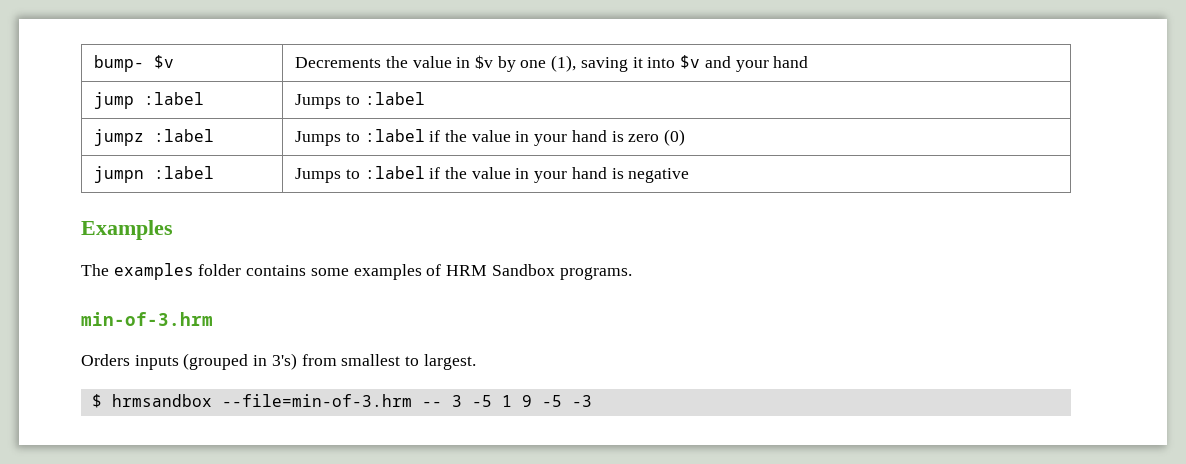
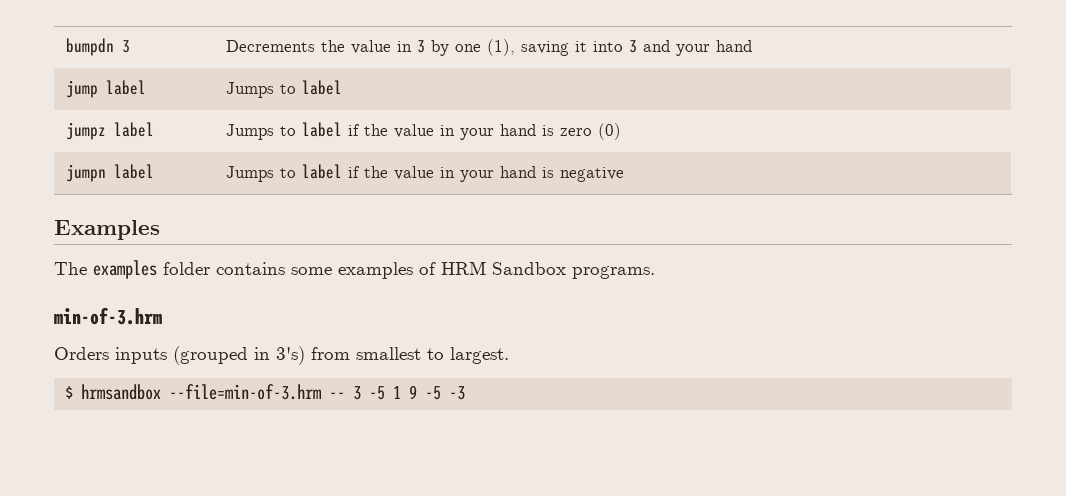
[94,55,175,72] bump- $v -> [65,38,130,56] bumpdn 3
[475,55,494,69] $v -> [416,40,425,53] 3
[680,55,701,69] $v -> [628,40,637,53] 3
[144,92,205,105] [295,92,425,109] :label | Jumps to :label -> [105,80,146,95] [225,80,342,98] label | Jumps to label
[154,129,215,142] [295,129,425,146] :label | Jumps to :label -> [113,122,154,137] [225,122,342,140] label | Jumps to label
[154,166,215,179] [295,166,425,183] :label | Jumps to :label -> [113,164,154,179] [225,164,342,182] label | Jumps to label

